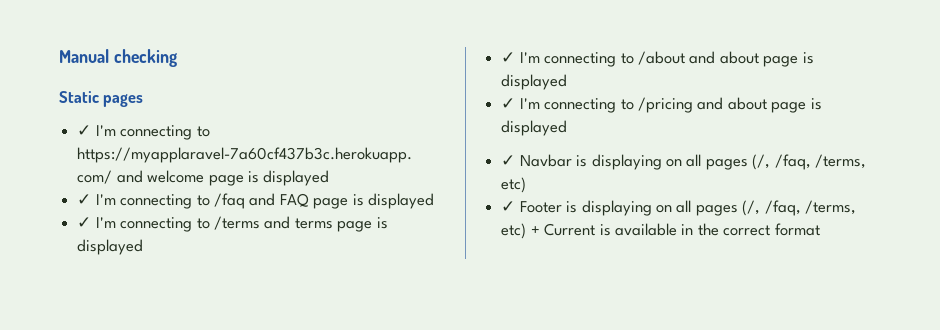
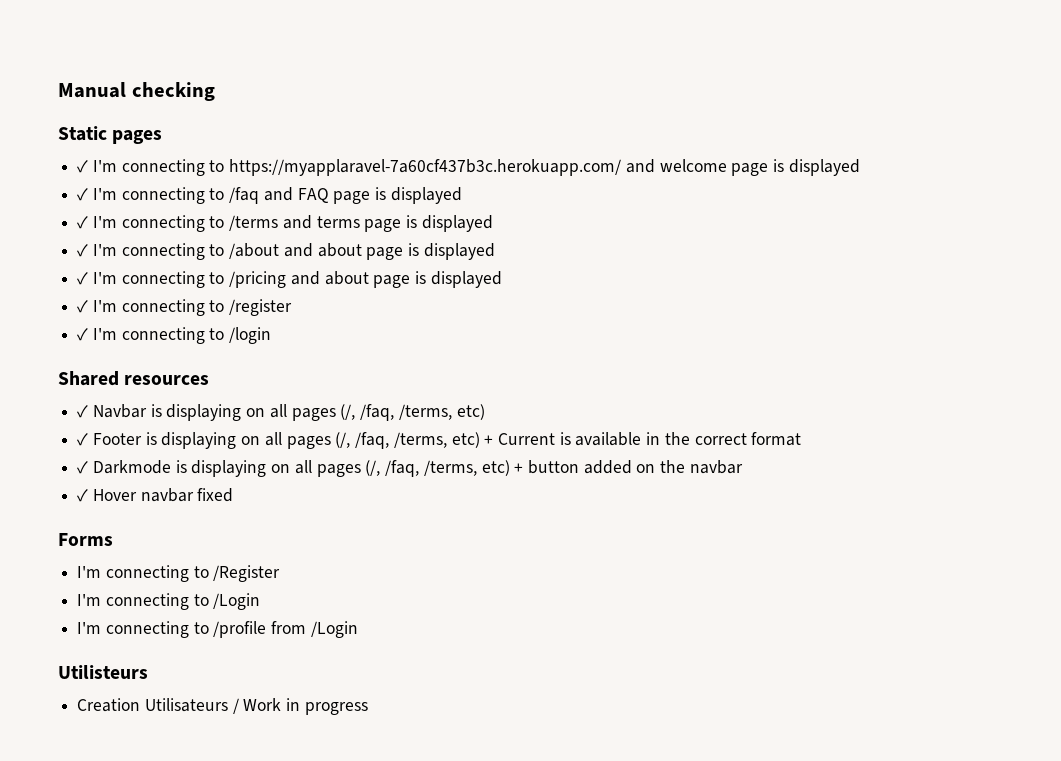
(568, 128) none -> [77,299,293,316] [77,327,272,344] [58,371,210,386] // ✓ I'm connecting to /register // ✓ I'm connecting to /login // Shared resources
(820, 229) none -> [77,460,743,477] [77,488,234,502] [58,533,113,546] [77,565,281,582] [77,593,261,610] [77,621,358,638] [58,665,148,679] [77,698,368,715] // ✓ Darkmode is displaying on all pages (/, /faq, /terms, etc) + button added on the navbar // ✓ Hover navbar fixed // Forms // I'm connecting to /Register // I'm connecting to /Login // I'm connecting to /profile from /Login // Utilisteurs // Creation Utilisateurs / Work in progress

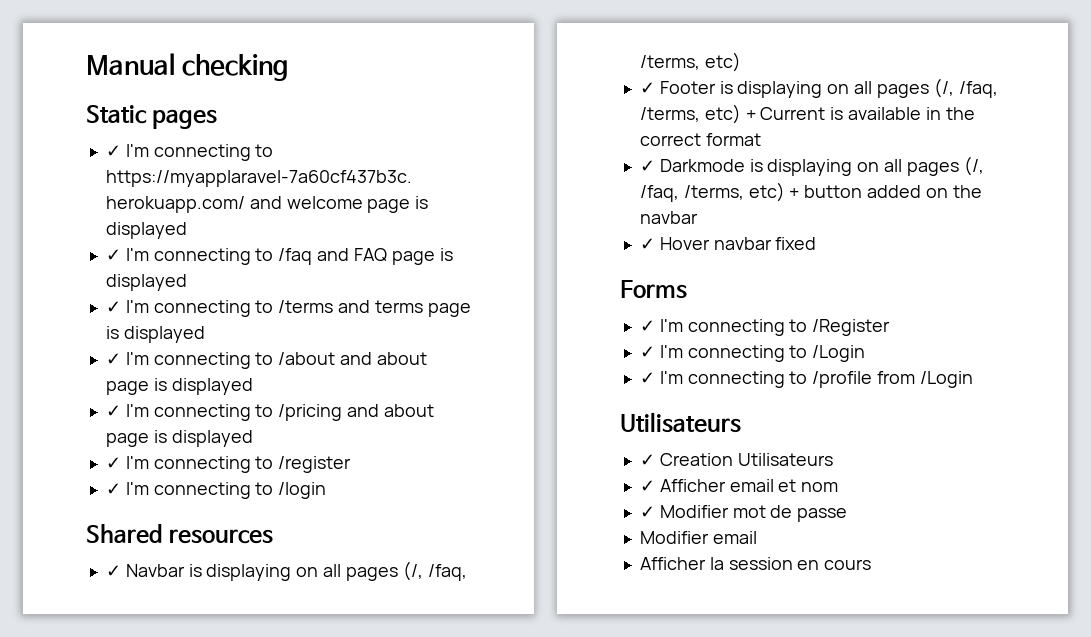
(113, 539) none -> [639,320,655,332] ✓
(281, 573) none -> [639,346,655,358] ✓
(261, 601) none -> [639,372,655,384] ✓
[58,665,148,679] Utilisteurs // -> [620,412,741,433] [639,454,655,466] Utilisateurs // ✓
[232,698,368,715] / Work in progress -> [639,479,839,492] [639,505,848,522] [639,531,757,544] [639,557,872,570] // ✓ Afficher email et nom // ✓ Modifier mot de passe // Modifier email // Afficher la session en cours

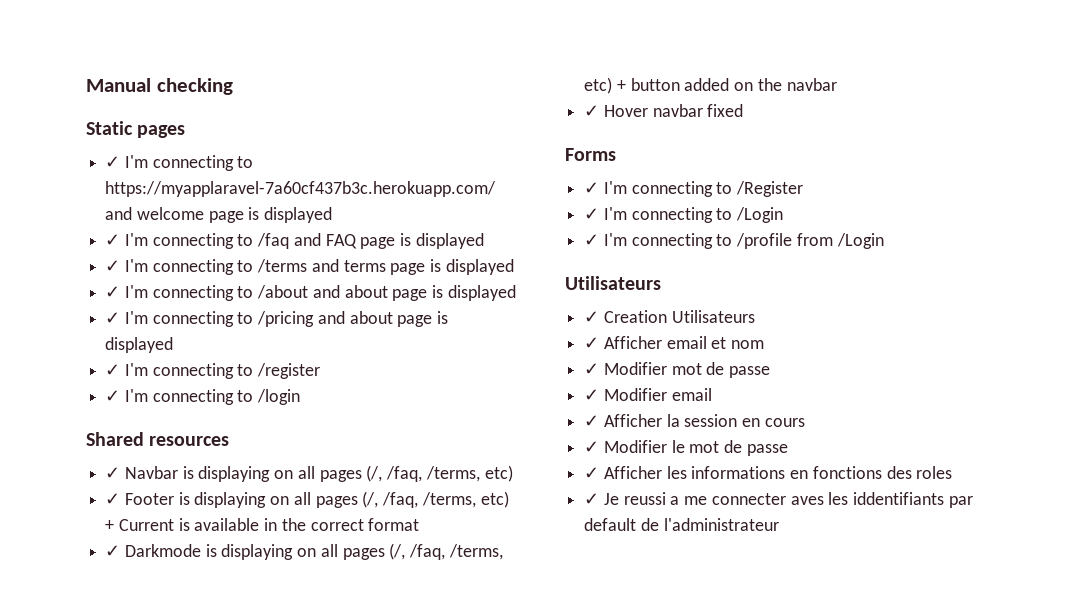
(848, 515) none -> [584,389,600,401] ✓
(757, 537) none -> [584,415,600,427] ✓
(872, 564) none -> [584,440,788,456] [584,466,953,479] [584,492,973,508] [584,518,779,531] // ✓ Modifier le mot de passe // ✓ Afficher les informations en fonctions des roles // ✓ Je reussi a me connecter aves les iddentifiants par default de l'administrateur

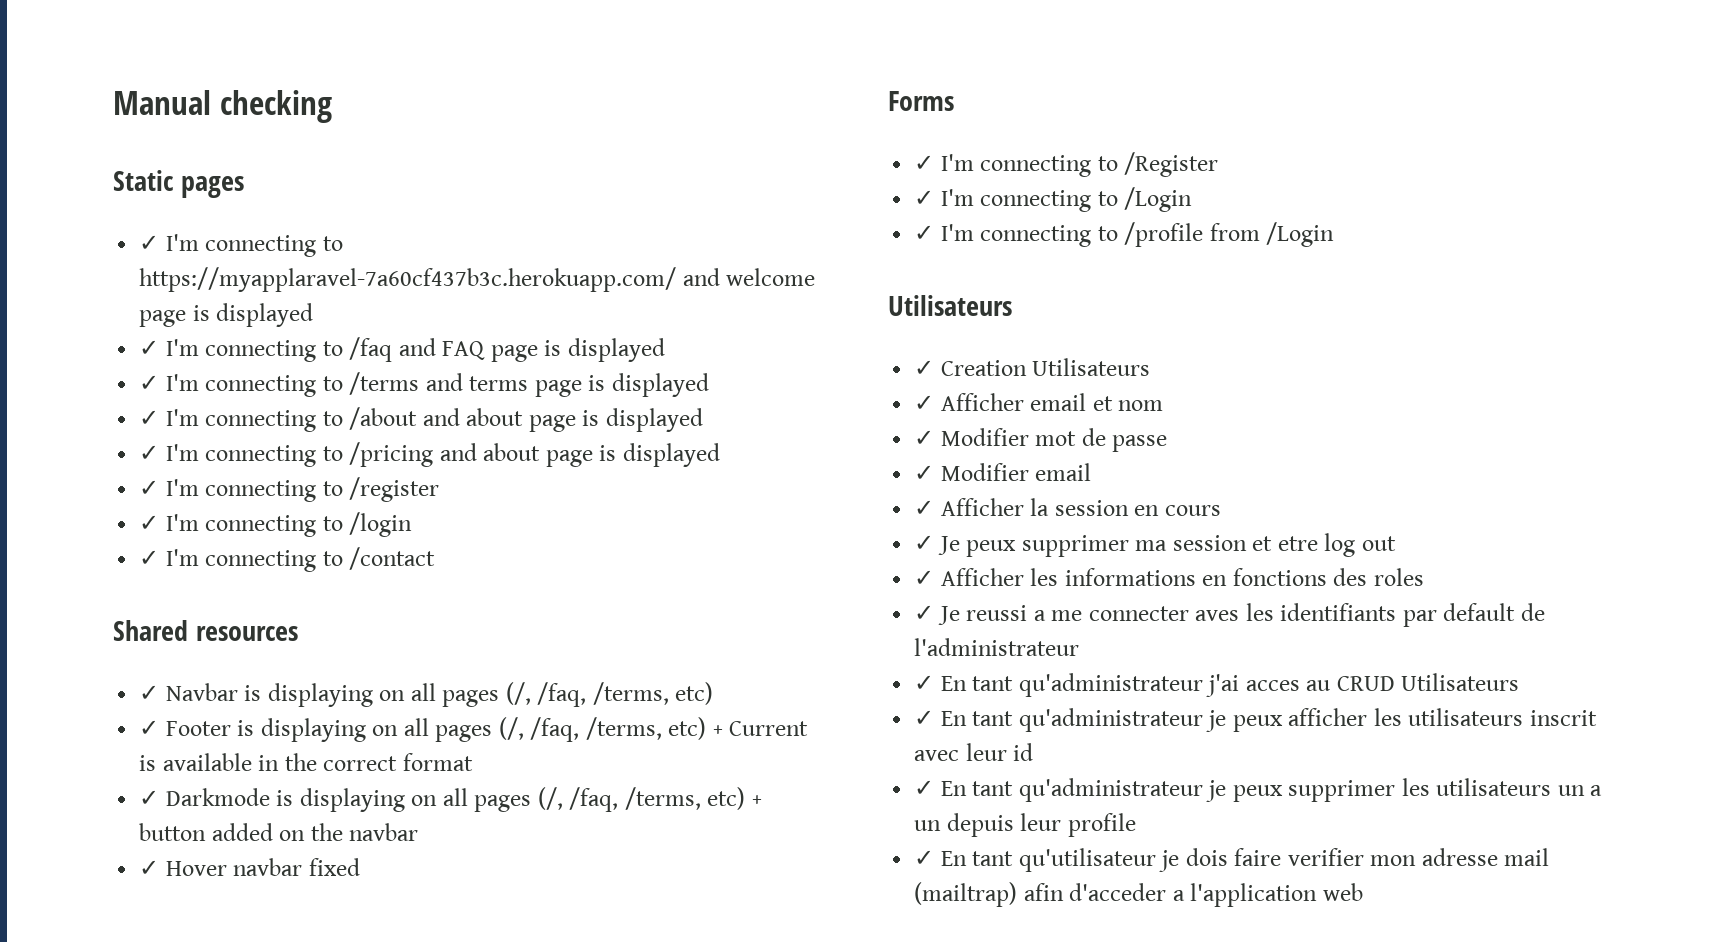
(301, 397) none -> [139,547,436,572] // ✓ I'm connecting to /contact
[603,440,788,456] Modifier le mot de passe -> [937,533,1396,557] Je peux supprimer ma session et etre log out
[853,492,945,505] iddentifiants -> [1280,603,1397,621] identifiants
(779, 524) none -> [914,673,1520,697] [914,708,1597,732] [914,743,1034,761] [914,778,1603,802] [914,813,1136,837] [914,848,1550,872] [914,882,1363,907] // ✓ En tant qu'administrateur j'ai acces au CRUD Utilisateurs // ✓ En tant qu'administrateur je peux afficher les utilisateurs inscrit avec leur id // ✓ En tant qu'administrateur je peux supprimer les utilisateurs un a un depuis leur profile // ✓ En tant qu'utilisateur je dois faire verifier mon adresse mail (mailtrap) afin d'acceder a l'application web

